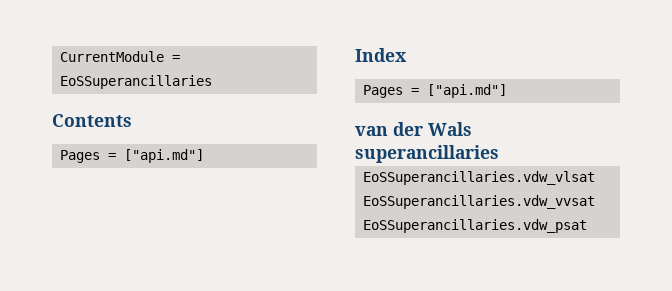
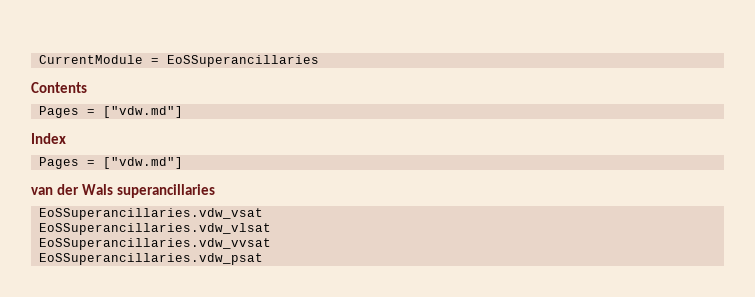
[124,149,205,163] ["api.md"] -> [102,106,183,118] ["vdw.md"]
[427,84,508,98] ["api.md"] -> [102,157,183,169] ["vdw.md"]
(499, 154) none -> [38,208,263,220] // EoSSuperancillaries.vdw_vsat

